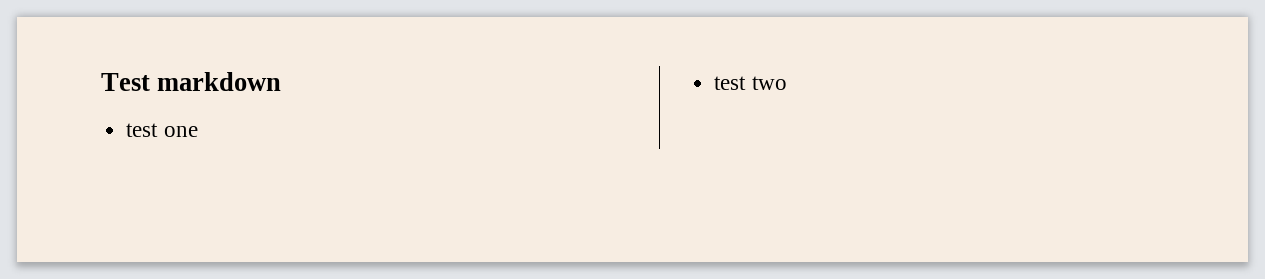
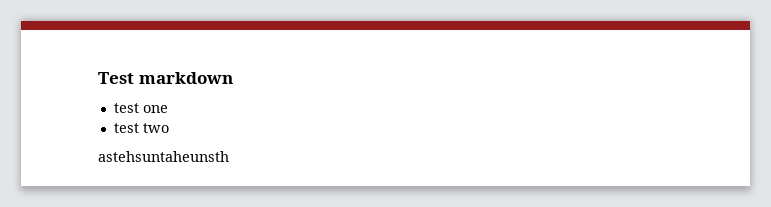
(787, 83) none -> [98,151,229,162] // astehsuntaheunsth

